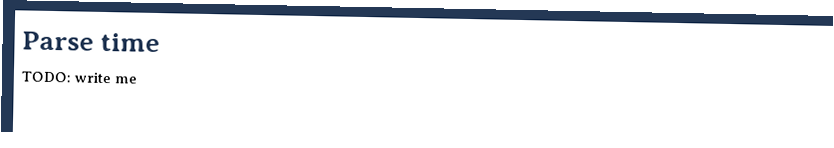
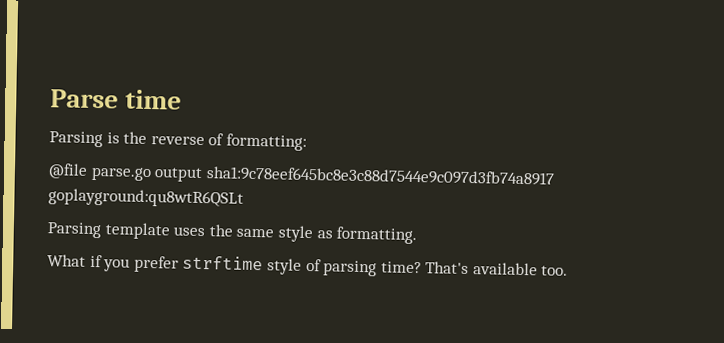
[21,71,138,84] TODO: write me -> [49,131,307,151] [48,163,555,186] [48,188,244,208] [47,222,418,245] [47,254,569,277] Parsing is the reverse of formatting: // @file parse.go output sha1:9c78eef645bc8e3c88d7544e9c097d3fb74a8917 goplayground:qu8wtR6QSLt // Parsing template uses the same style as formatting. // What if you prefer strftime style of parsing time? That's available too.

